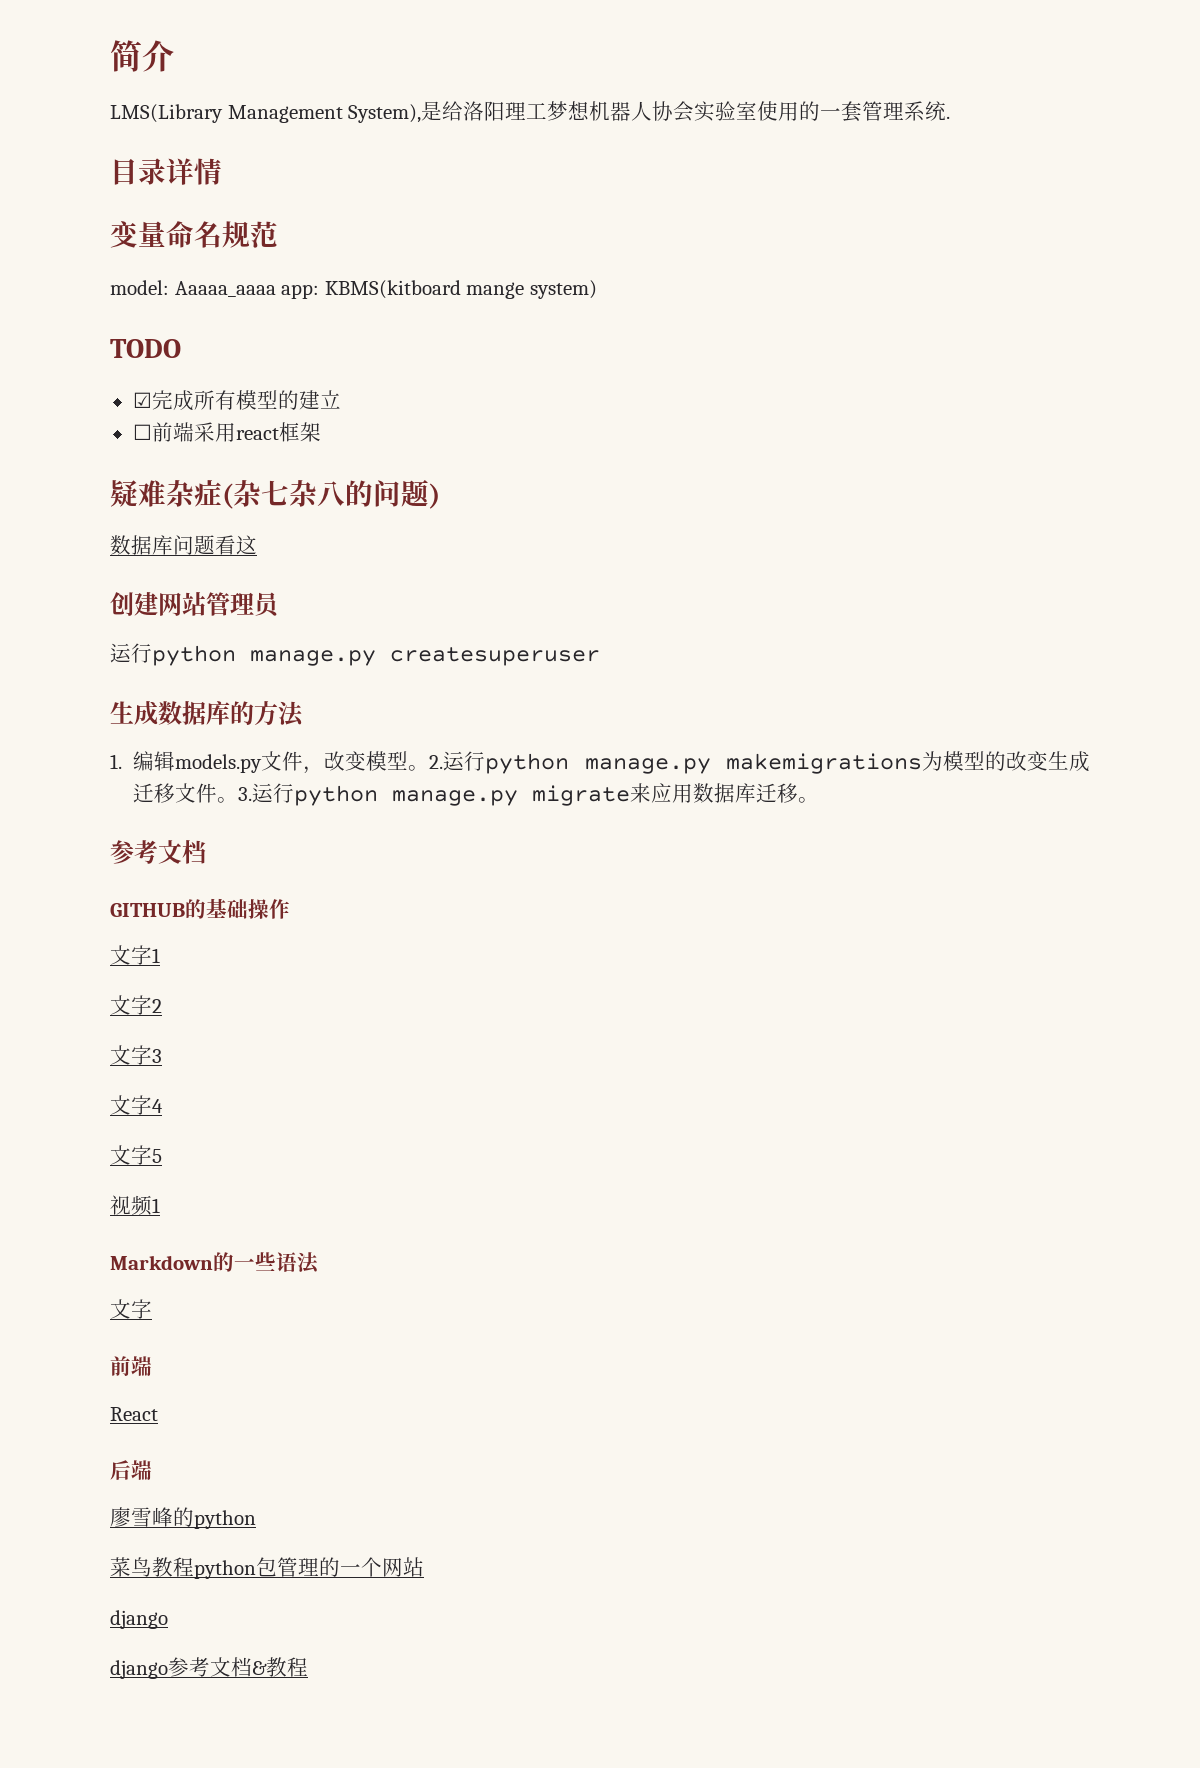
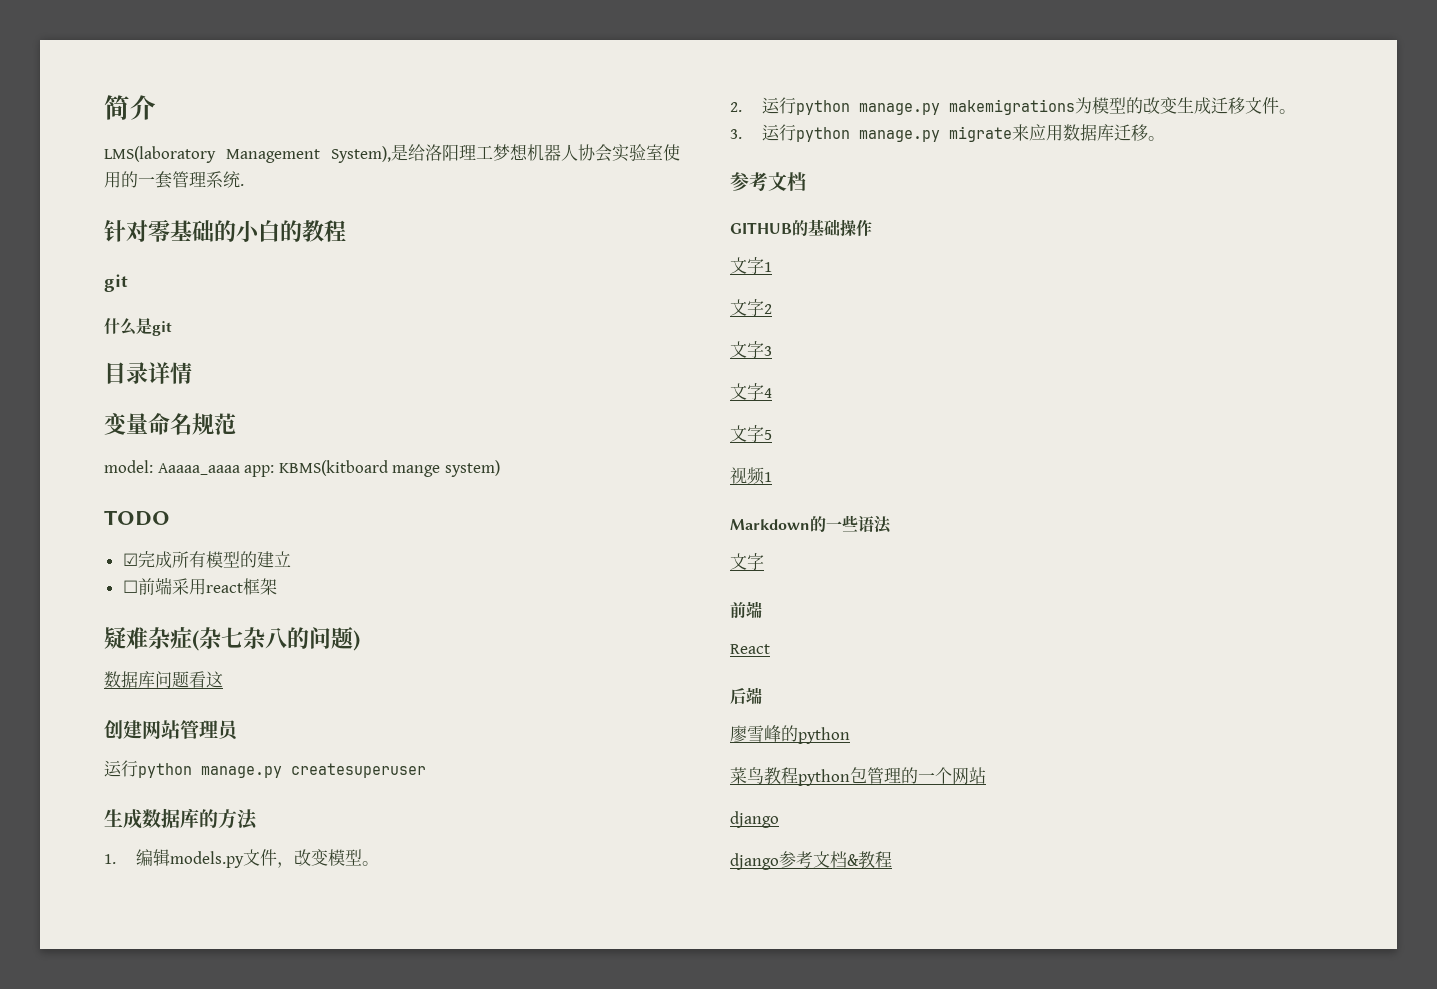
[110,104,223,123] LMS(Library -> [104,146,216,163] LMS(laboratory
(951, 117) none -> [104,219,346,242] [104,274,128,292] [104,318,172,336] // 针对零基础的小白的教程 // git // 什么是git
(430, 768) none -> (379, 863) //
(239, 800) none -> (1296, 111) //

